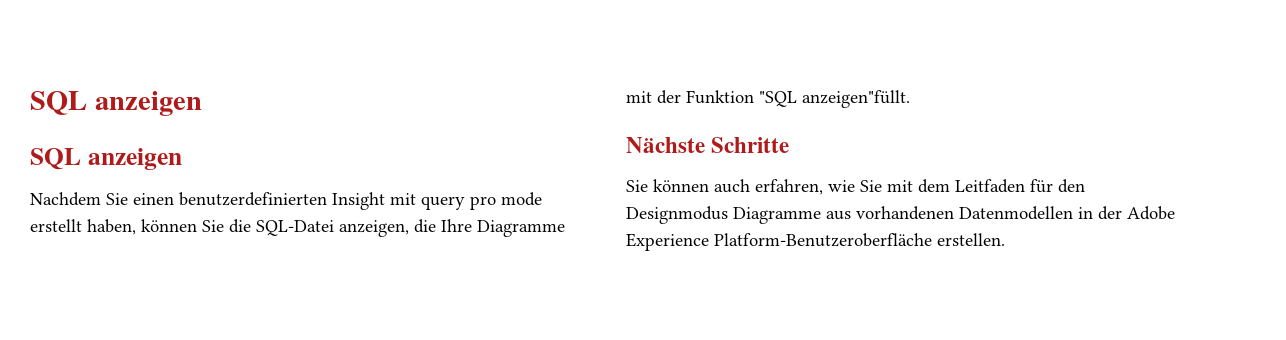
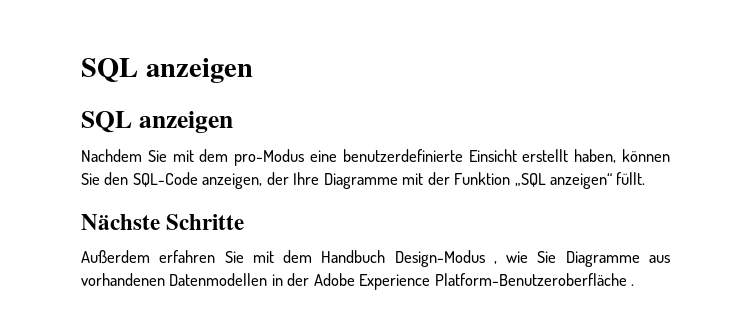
[133,192,542,210] [30,219,436,237] einen benutzerdefinierten Insight mit query pro mode erstellt haben, können Sie die SQL-Datei anzeigen, die -> [172,149,670,166] [81,172,289,189] mit dem pro-Modus eine benutzerdefinierte Einsicht erstellt haben, können Sie den SQL-Code anzeigen, der
[759,90,910,108] "SQL anzeigen"füllt. -> [514,172,646,189] „SQL anzeigen“ füllt.
[626,179,1085,195] [626,206,728,224] Sie können auch erfahren, wie Sie mit dem Leitfaden für den Designmodus -> [81,250,557,267] Außerdem erfahren Sie mit dem Handbuch Design-Modus , wie Sie
[937,233,1005,246] erstellen. -> [631,284,635,286] .

